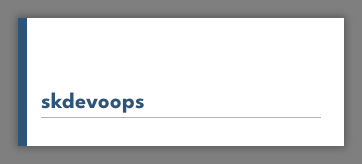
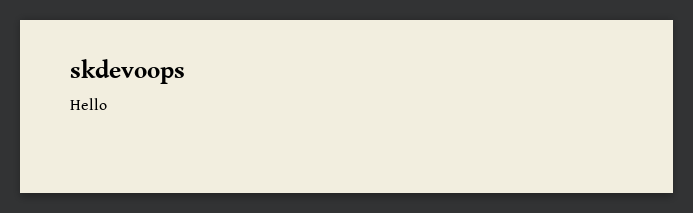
(145, 102) none -> [70,98,107,110] // Hello

